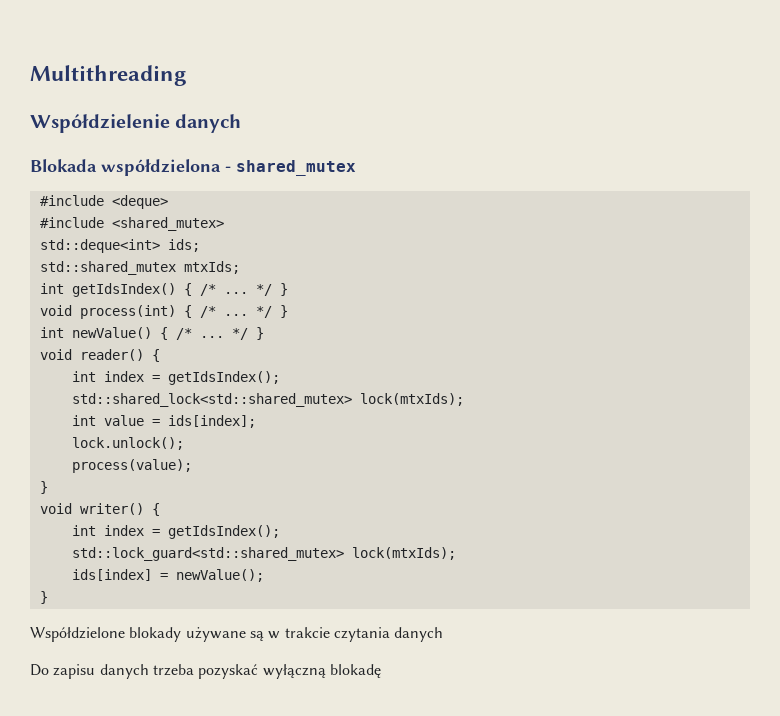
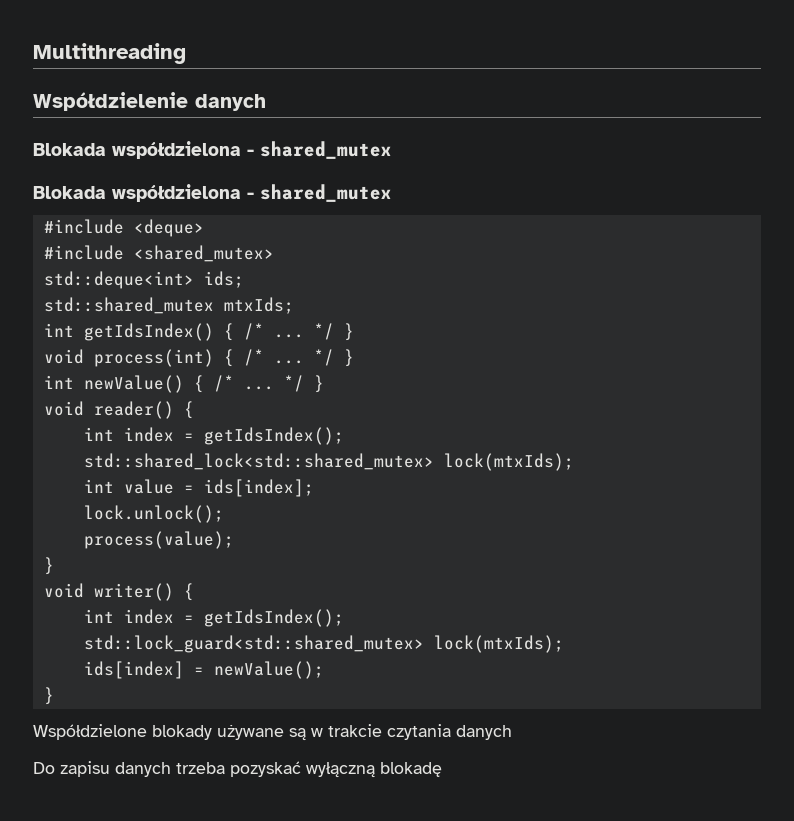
(356, 168) none -> [33,184,392,202] // Blokada współdzielona - shared_mutex

